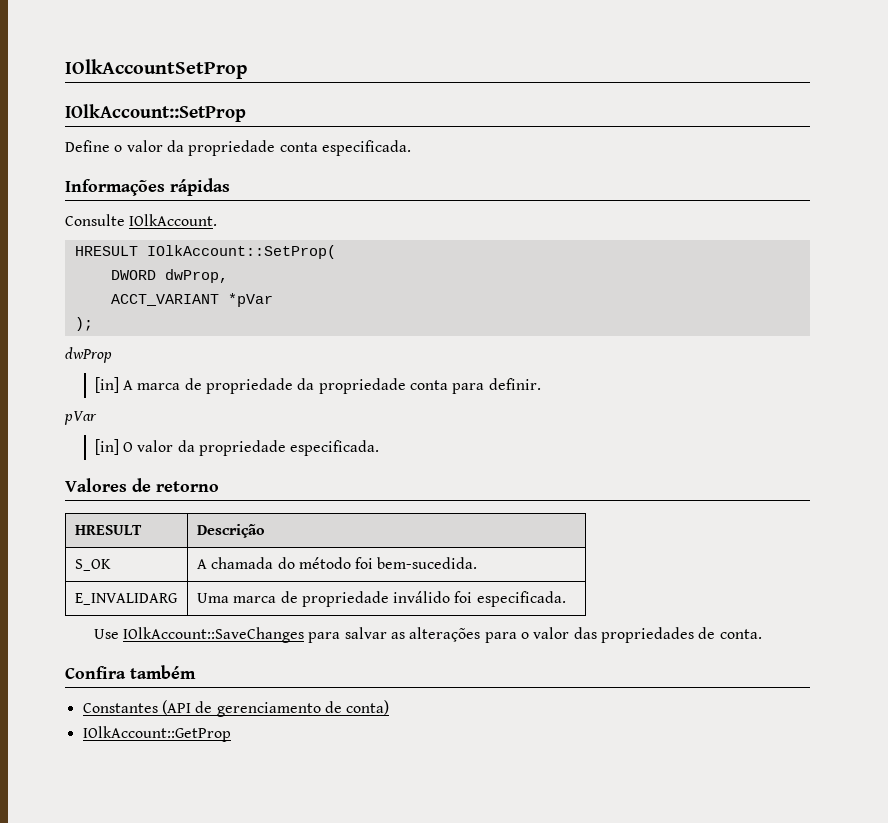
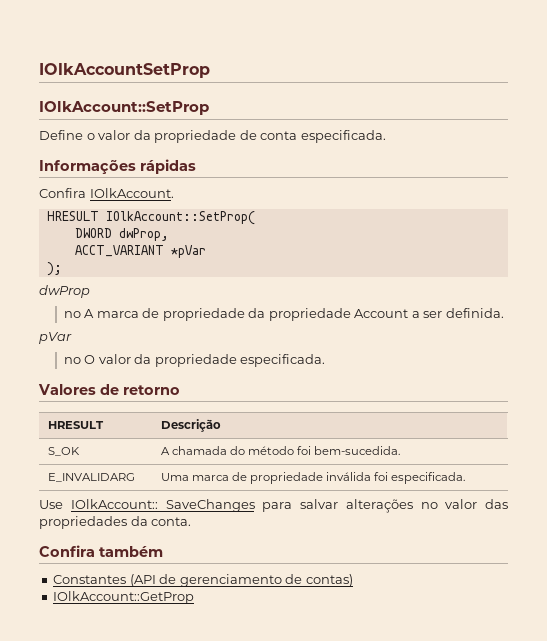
(276, 148) none -> [239,130,257,140] de
[65,214,125,226] Consulte -> [39,188,86,198] Confira
[94,377,119,393] [in] -> [63,311,81,318] no
[410,378,541,394] conta para definir. -> [354,308,504,318] Account a ser definida.
[94,439,119,455] [in] -> [63,357,81,364] no
[393,591,451,603] inválido -> [326,472,372,481] inválida
[123,627,529,643] IOlkAccount::SaveChanges para salvar as alterações para o -> [70,499,438,513] IOlkAccount:: SaveChanges para salvar alterações no
[698,627,716,639] de -> [130,516,148,526] da
[346,700,390,715] conta) -> [305,574,353,587] contas)

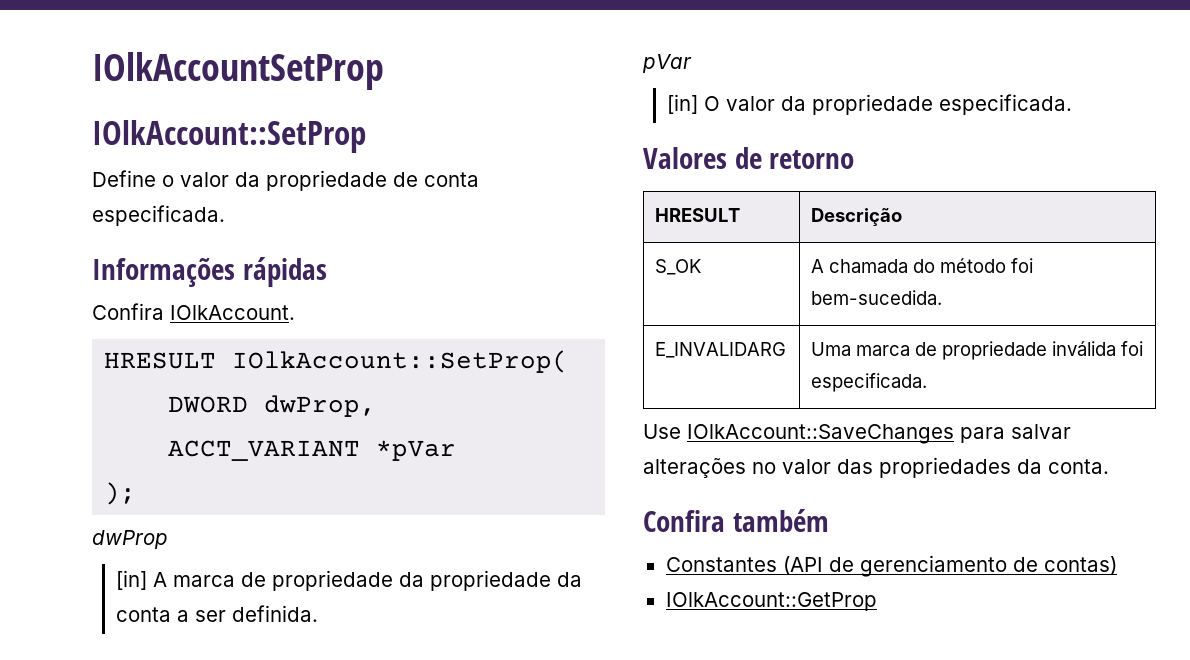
[63,311,81,318] no -> [116,570,148,590] [in]
[354,309,409,318] Account -> [557,572,583,587] [116,607,172,622] da conta
[63,357,81,364] no -> [667,94,699,114] [in]
[70,499,255,512] IOlkAccount:: SaveChanges -> [687,424,954,444] IOlkAccount::SaveChanges

